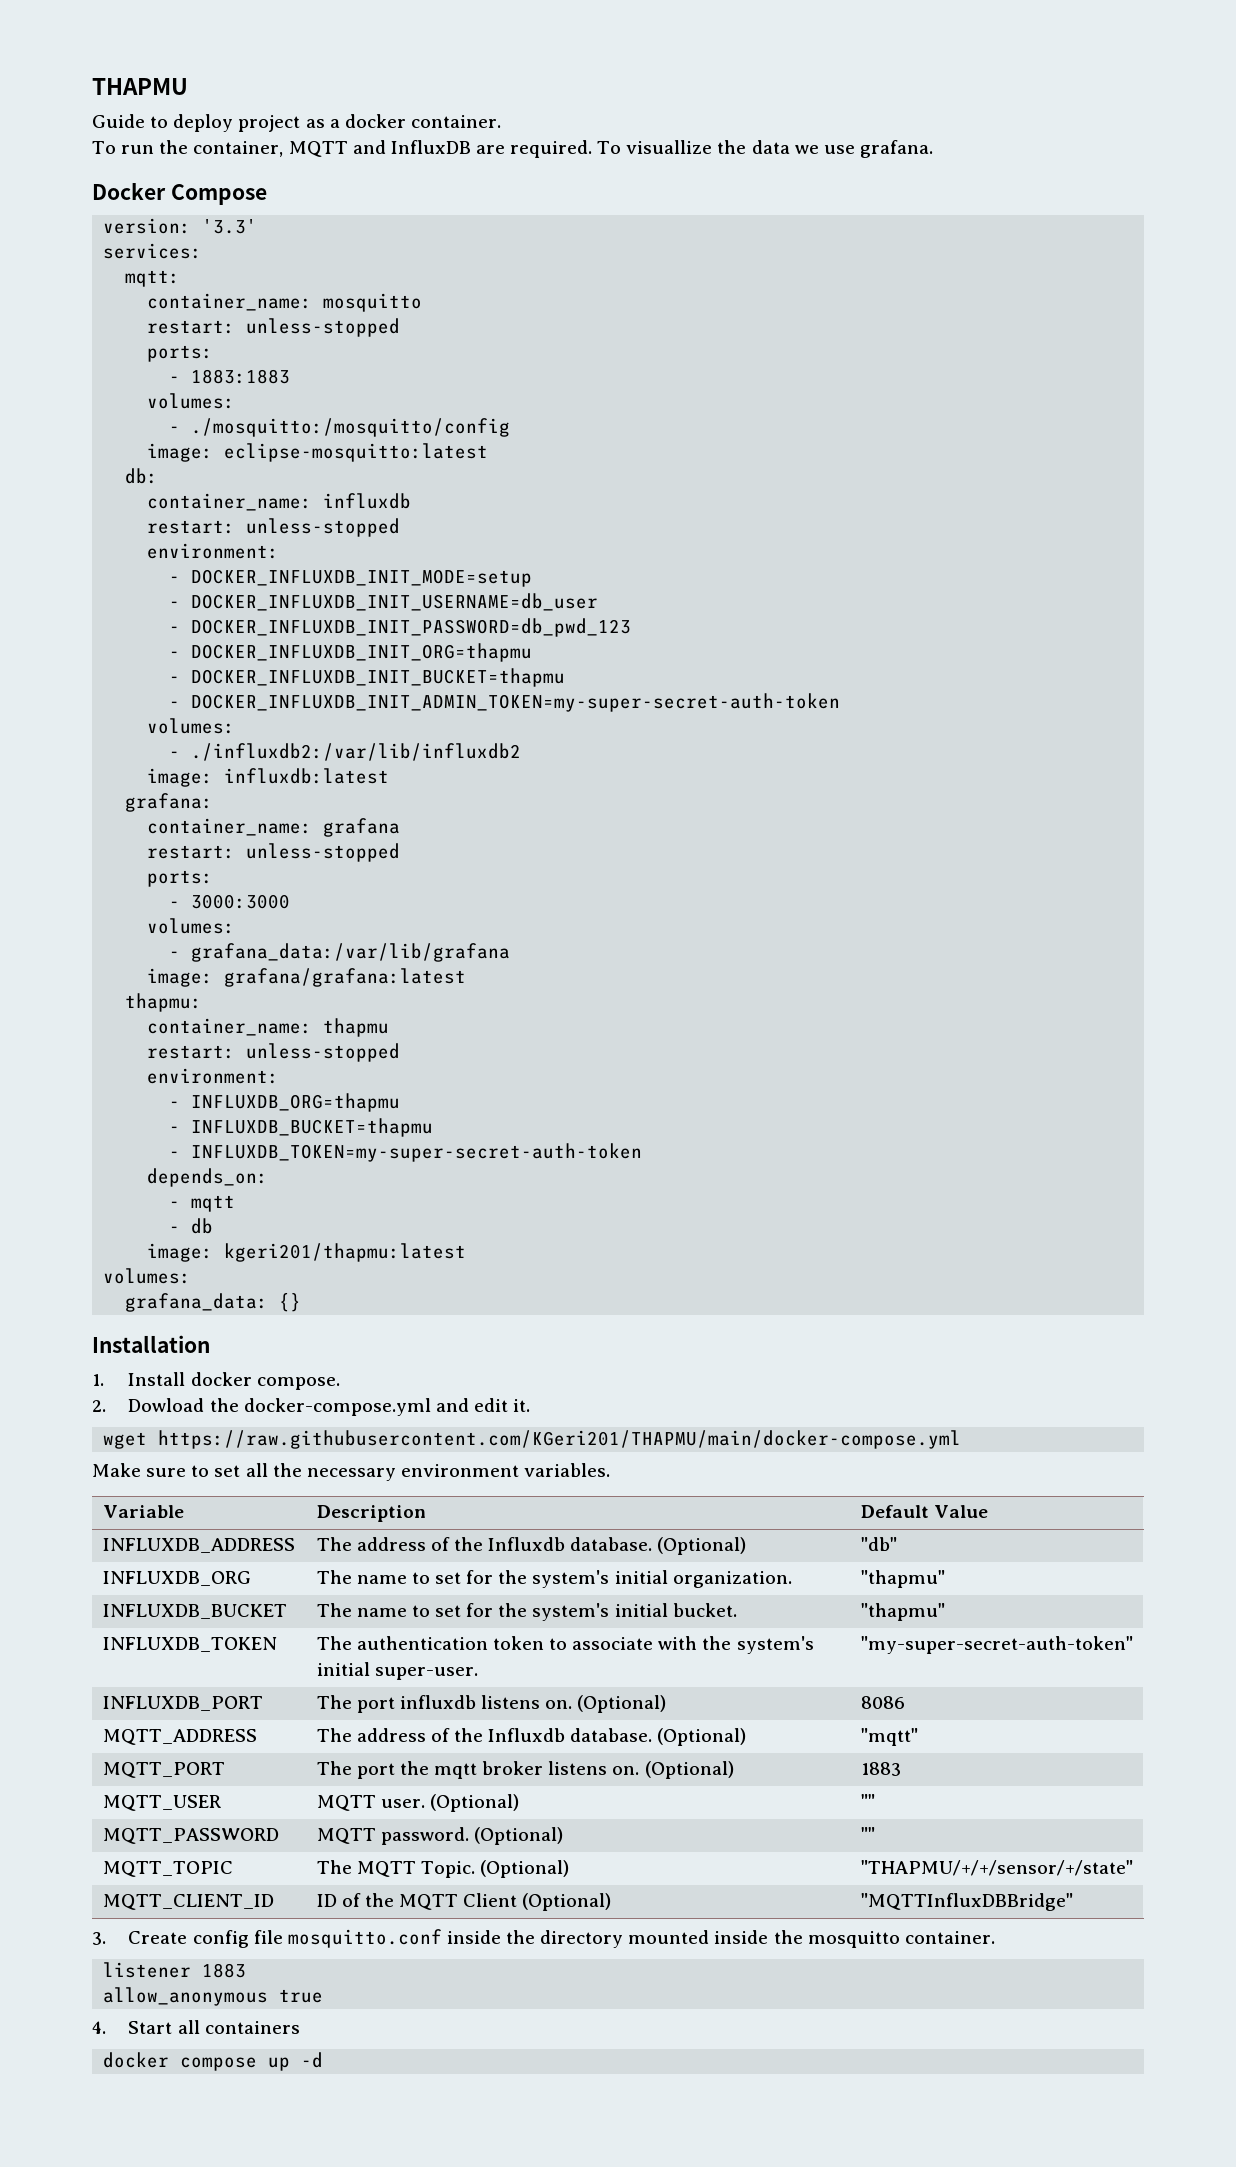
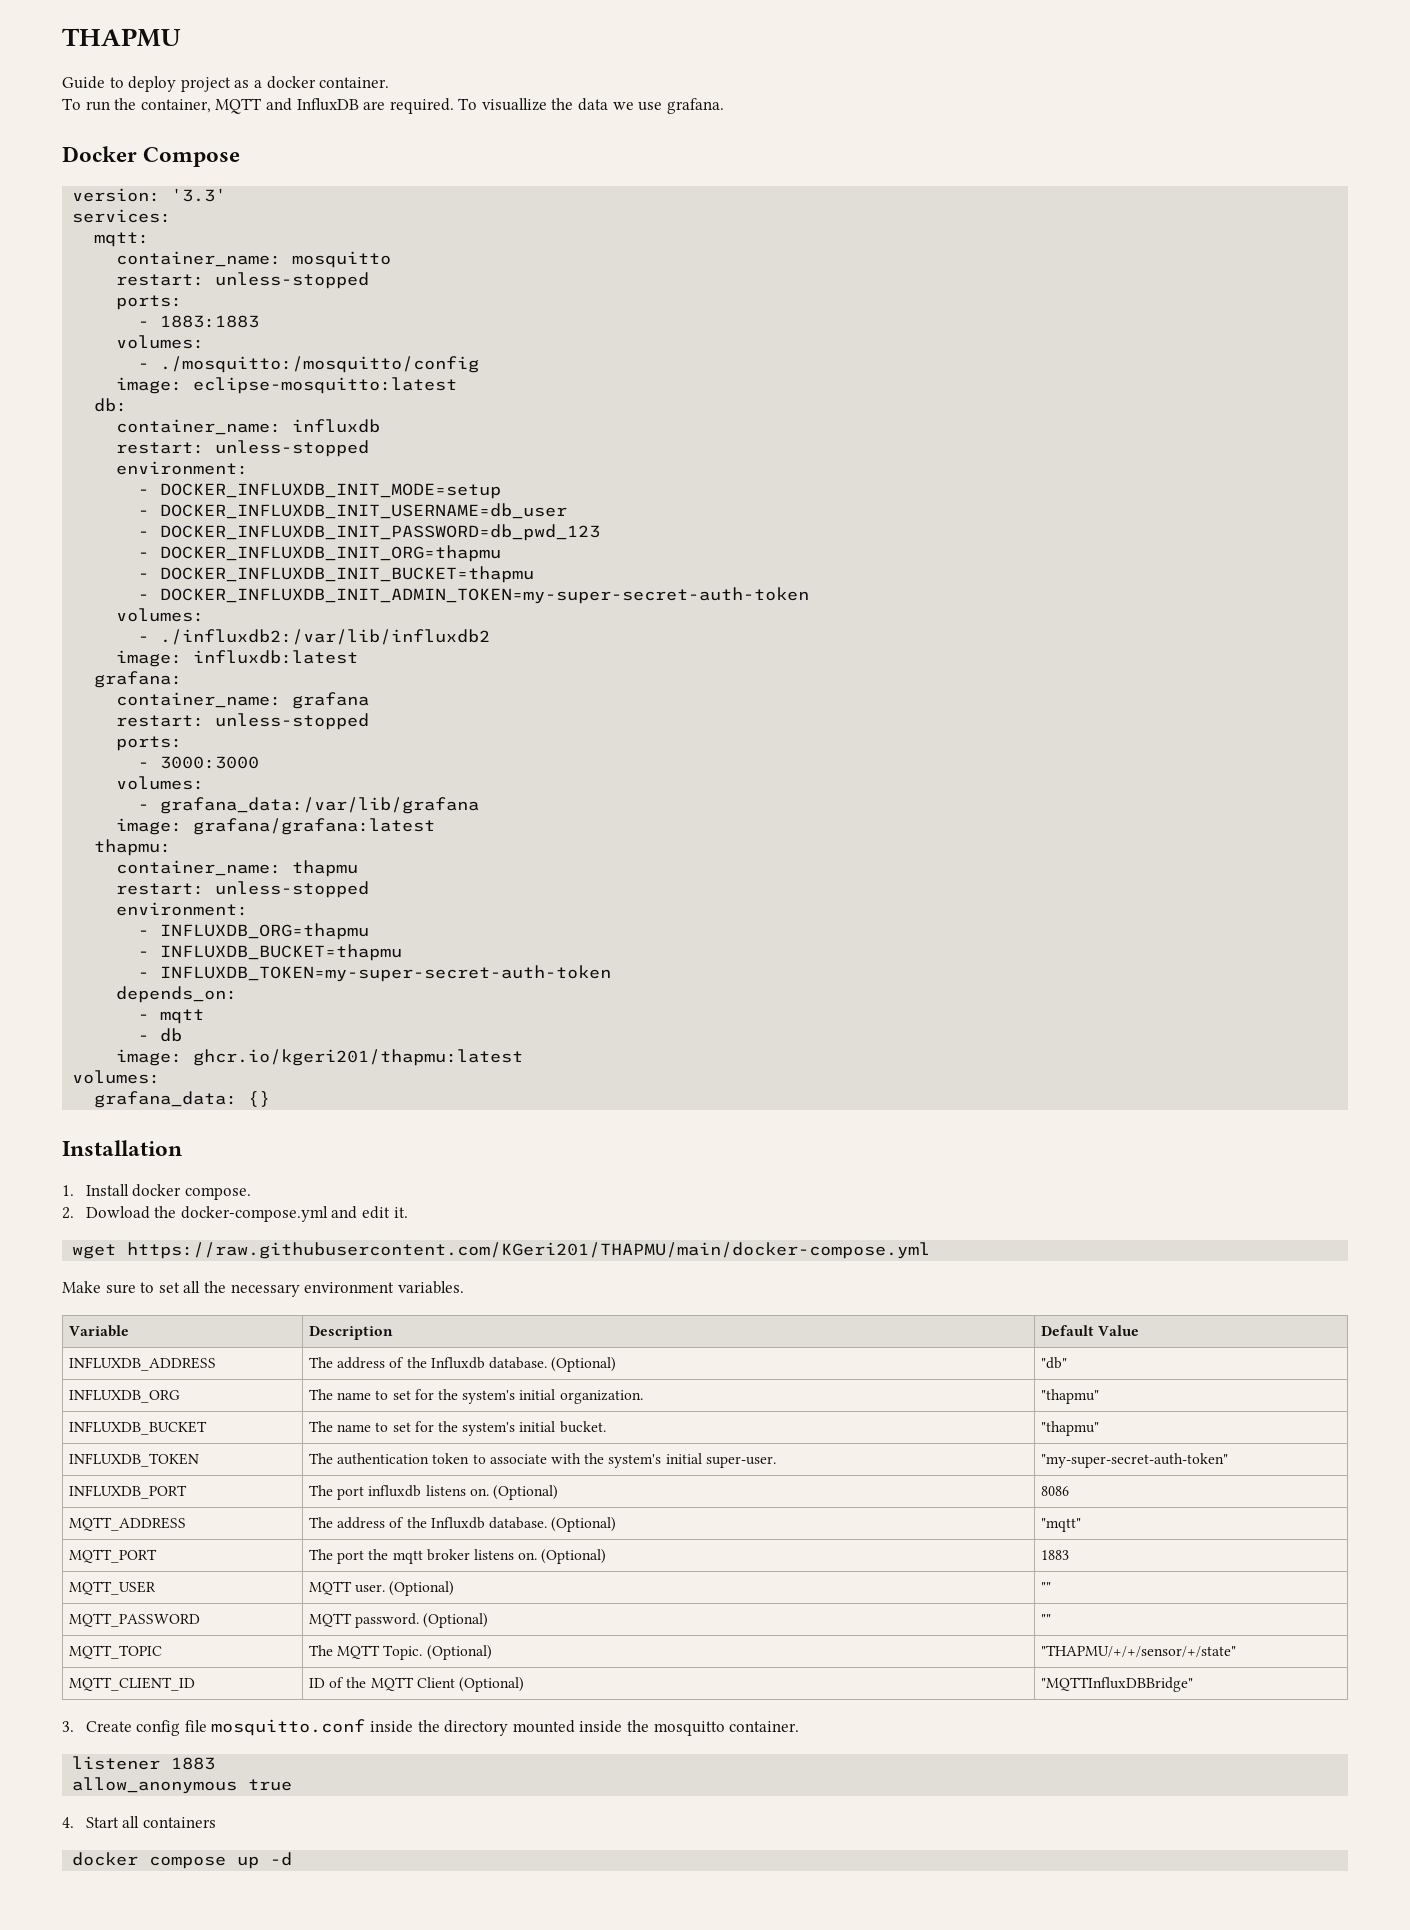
[224,1243,467,1262] kgeri201/thapmu:latest -> [193,1049,524,1066] ghcr.io/kgeri201/thapmu:latest

